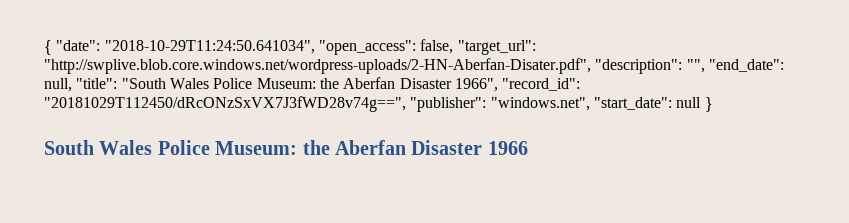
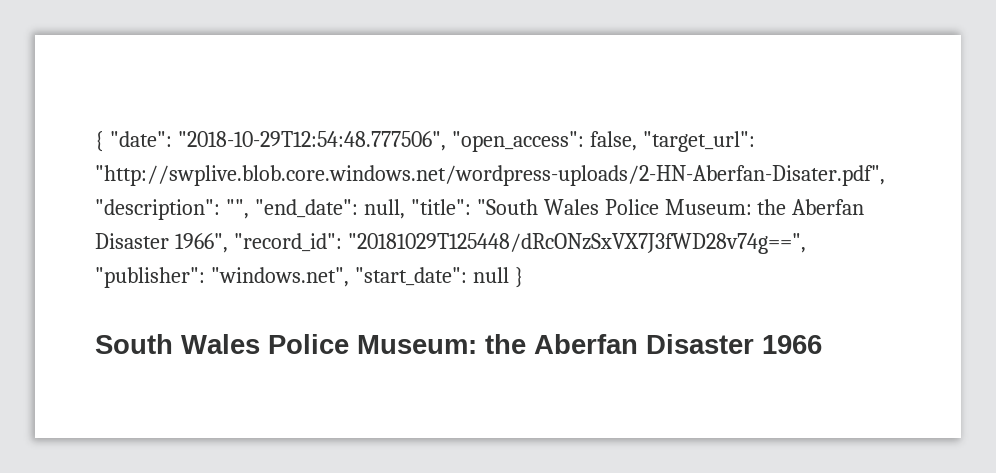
[104,40,315,54] "2018-10-29T11:24:50.641034", -> [177,131,446,151] "2018-10-29T12:54:48.777506",
[44,96,406,112] "20181029T112450/dRcONzSxVX7J3fWD28v74g==", -> [347,233,806,254] "20181029T125448/dRcONzSxVX7J3fWD28v74g==",

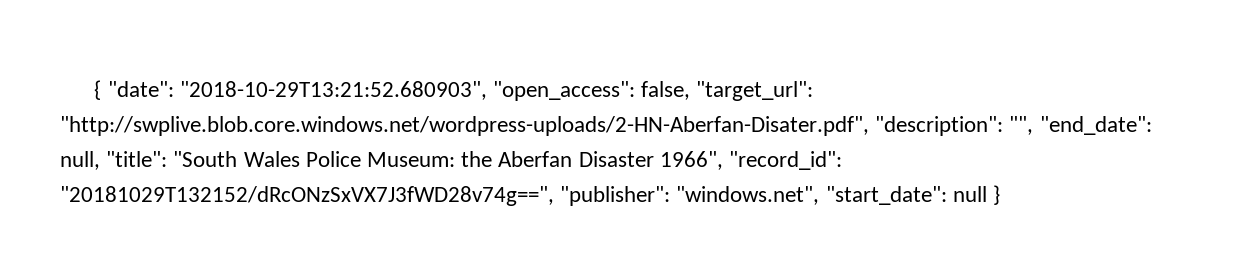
[177,131,446,151] "2018-10-29T12:54:48.777506", -> [179,81,487,100] "2018-10-29T13:21:52.680903",
[347,233,806,254] "20181029T125448/dRcONzSxVX7J3fWD28v74g==", -> [60,186,554,206] "20181029T132152/dRcONzSxVX7J3fWD28v74g==",
[95,334,822,354] // South Wales Police Museum: the Aberfan Disaster 1966 -> (1001, 195) none

